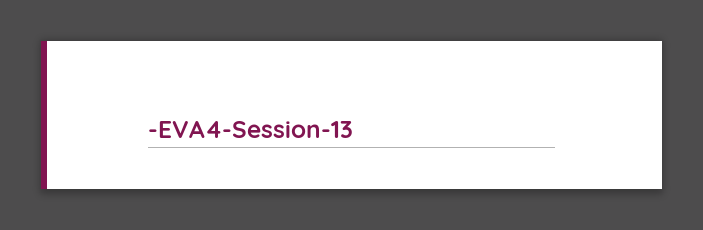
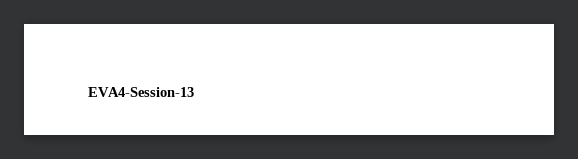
[148,120,353,138] -EVA4-Session-13 -> [88,87,194,97] EVA4-Session-13

